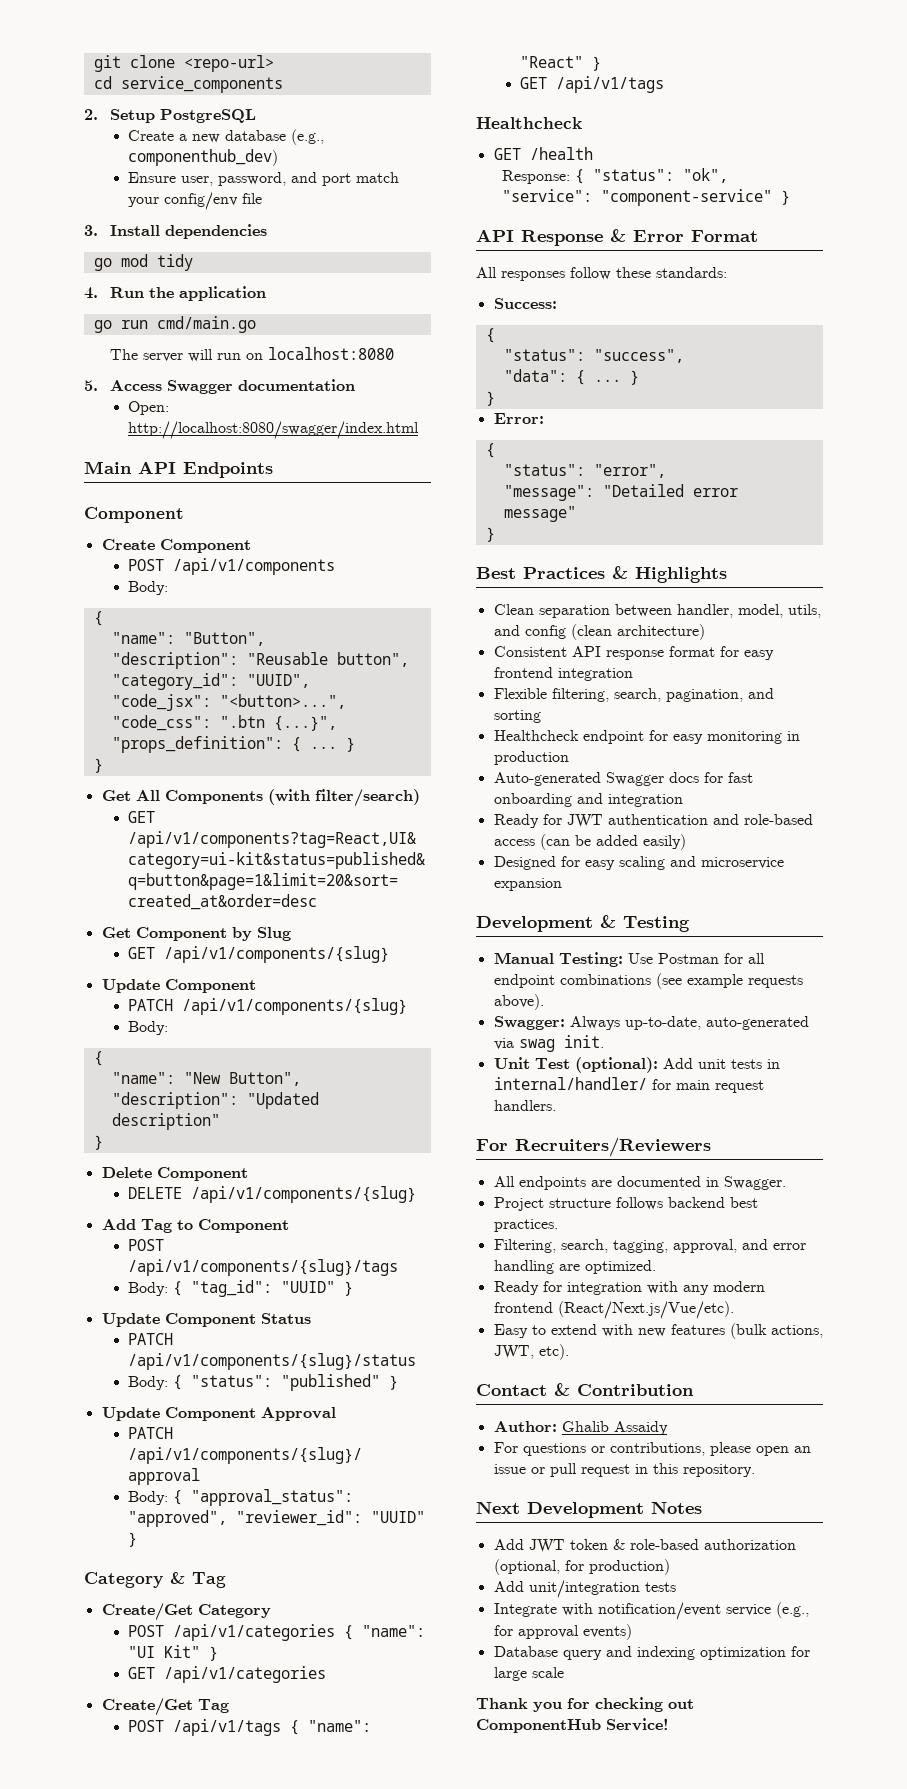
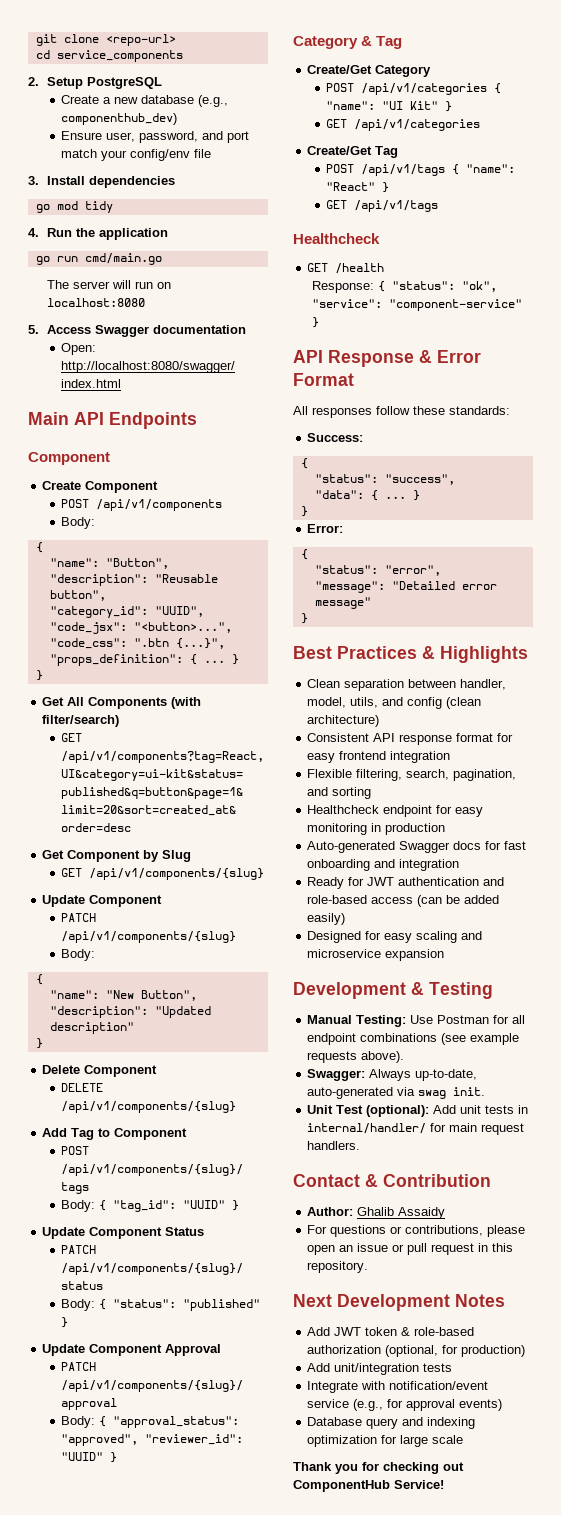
[476,1137,711,1157] [493,1176,786,1190] [493,1197,758,1211] [493,1219,558,1232] [493,1239,806,1253] [493,1260,656,1274] [493,1281,765,1295] [493,1301,734,1319] [493,1323,823,1339] [493,1344,569,1360] // For Recruiters/Reviewers // All endpoints are documented in Swagger. // Project structure follows backend best practices. // Filtering, search, tagging, approval, and error handling are optimized. // Ready for integration with any modern frontend (React/Next.js/Vue/etc). // Easy to extend with new features (bulk actions, JWT, etc). -> (361, 1145) none

